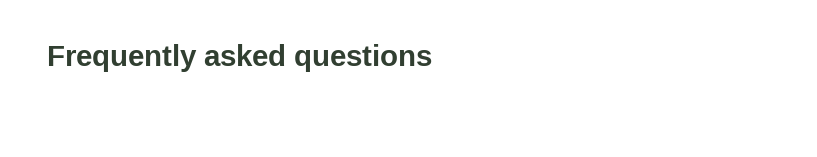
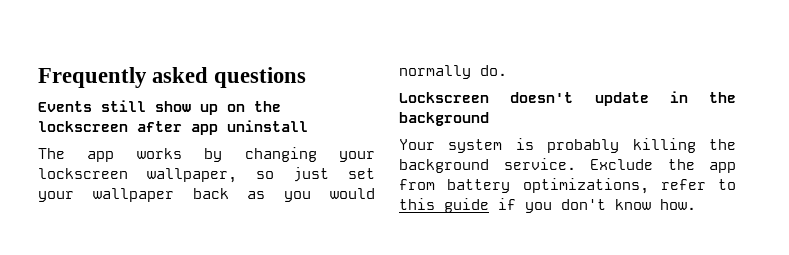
(432, 58) none -> [38,100,281,115] [38,120,308,135] [38,147,375,162] [38,167,375,183] [38,188,376,202] [399,65,507,79] [399,91,736,106] [399,112,489,126] [399,138,736,153] [399,158,736,173] [399,178,736,194] [399,198,696,213] // Events still show up on the lockscreen after app uninstall // The app works by changing your lockscreen wallpaper, so just set your wallpaper back as you would normally do. // Lockscreen doesn't update in the background // Your system is probably killing the background service. Exclude the app from battery optimizations, refer to this guide if you don't know how.

